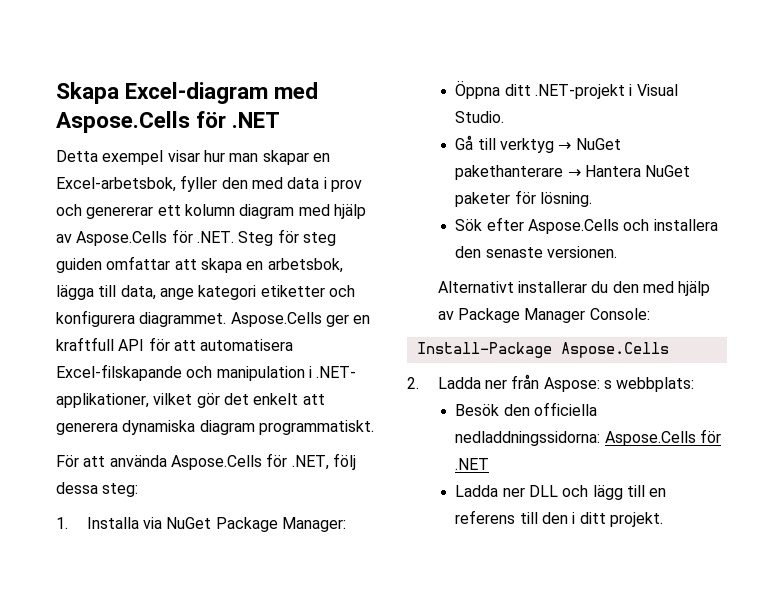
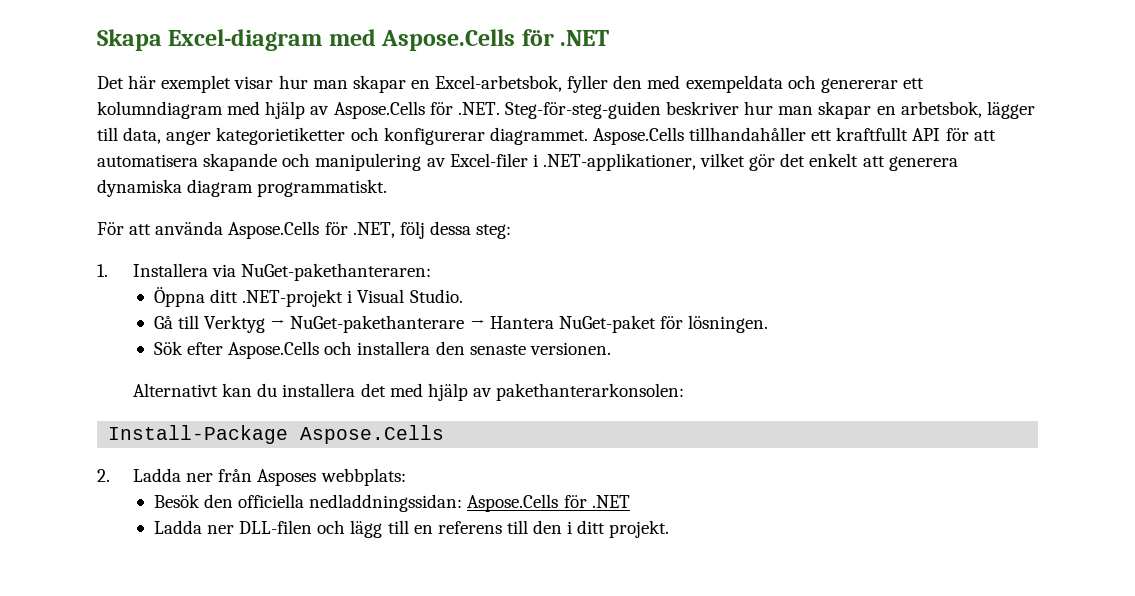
[56,150,164,165] Detta exempel -> [97,75,232,93] Det här exemplet
[287,177,362,192] data i prov -> [685,75,783,93] exempeldata
[184,204,295,219] kolumn diagram -> [97,101,223,119] kolumndiagram
[238,229,336,246] [56,256,242,273] Steg för steg guiden omfattar att skapa -> [504,101,872,119] Steg-för-steg-guiden beskriver hur man skapar
[56,285,94,300] lägga -> [986,101,1035,119] lägger
[159,285,355,300] [56,310,371,327] [56,337,294,351] [56,364,357,381] [56,393,149,408] ange kategori etiketter och konfigurera diagrammet. Aspose.Cells ger en kraftfull API för att automatisera Excel-filskapande och manipulation i .NET- applikationer, -> [166,127,996,145] [97,153,696,171] anger kategorietiketter och konfigurerar diagrammet. Aspose.Cells tillhandahåller ett kraftfullt API för att automatisera skapande och manipulering av Excel-filer i .NET-applikationer,
[86,517,347,532] Installa via NuGet Package Manager: -> [133,263,432,281] Installera via NuGet-pakethanteraren:
[500,138,621,153] [455,165,691,180] [455,190,593,207] verktyg → NuGet pakethanterare → Hantera NuGet paketer för lösning. -> [204,315,769,333] Verktyg → NuGet-pakethanterare → Hantera NuGet-paket för lösningen.
[518,281,711,296] [437,308,650,323] installerar du den med hjälp av Package Manager Console: -> [222,383,685,401] kan du installera det med hjälp av pakethanterarkonsolen:
[543,377,613,392] Aspose: s -> [257,469,317,486] Asposes
[455,431,601,446] nedladdningssidorna: -> [309,494,463,512] nedladdningssidan:
[529,485,559,497] DLL -> [239,520,313,534] DLL-filen

